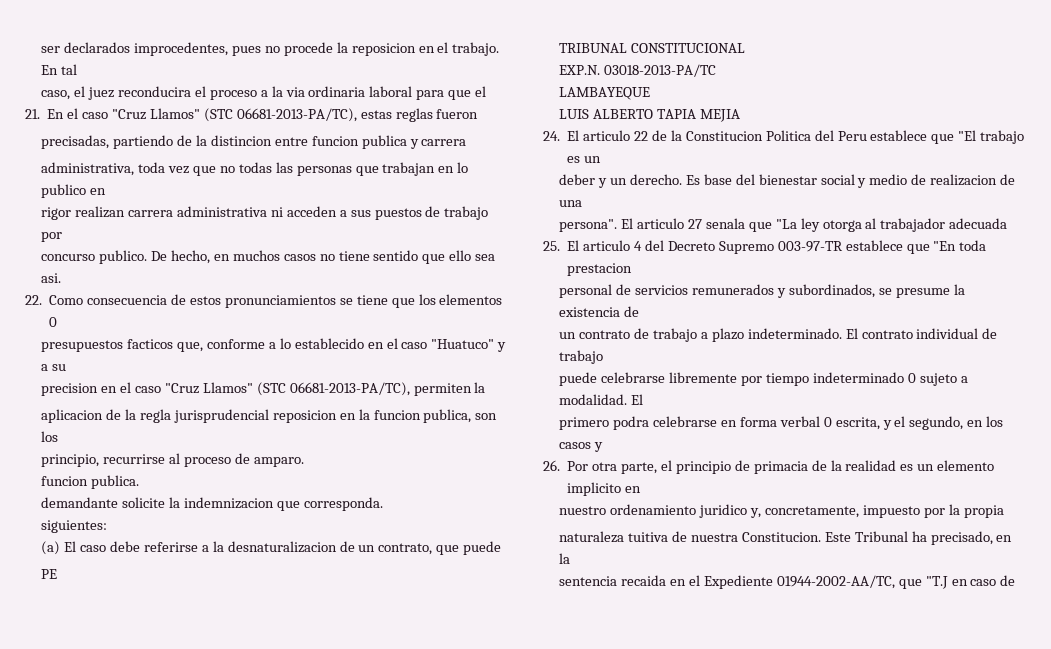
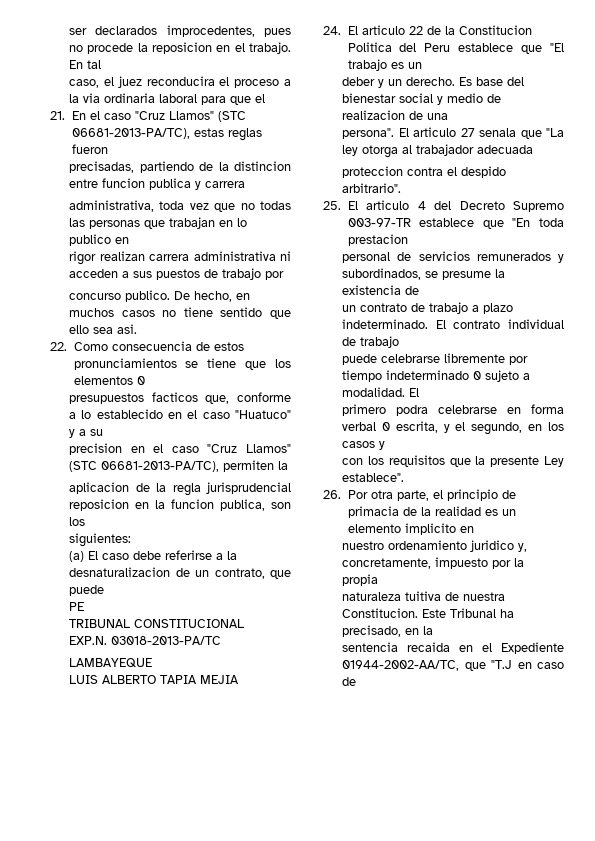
[41,453,304,467] [41,475,140,489] [41,497,383,511] // principio, recurrirse al proceso de amparo. // funcion publica. // demandante solicite la indemnizacion que corresponda. -> (86, 521) none
(1008, 223) none -> [342,166,507,178] [342,183,402,193] // proteccion contra el despido arbitrario".
(604, 447) none -> [342,455,564,467] [342,473,405,482] // con los requisitos que la presente Ley establece".

